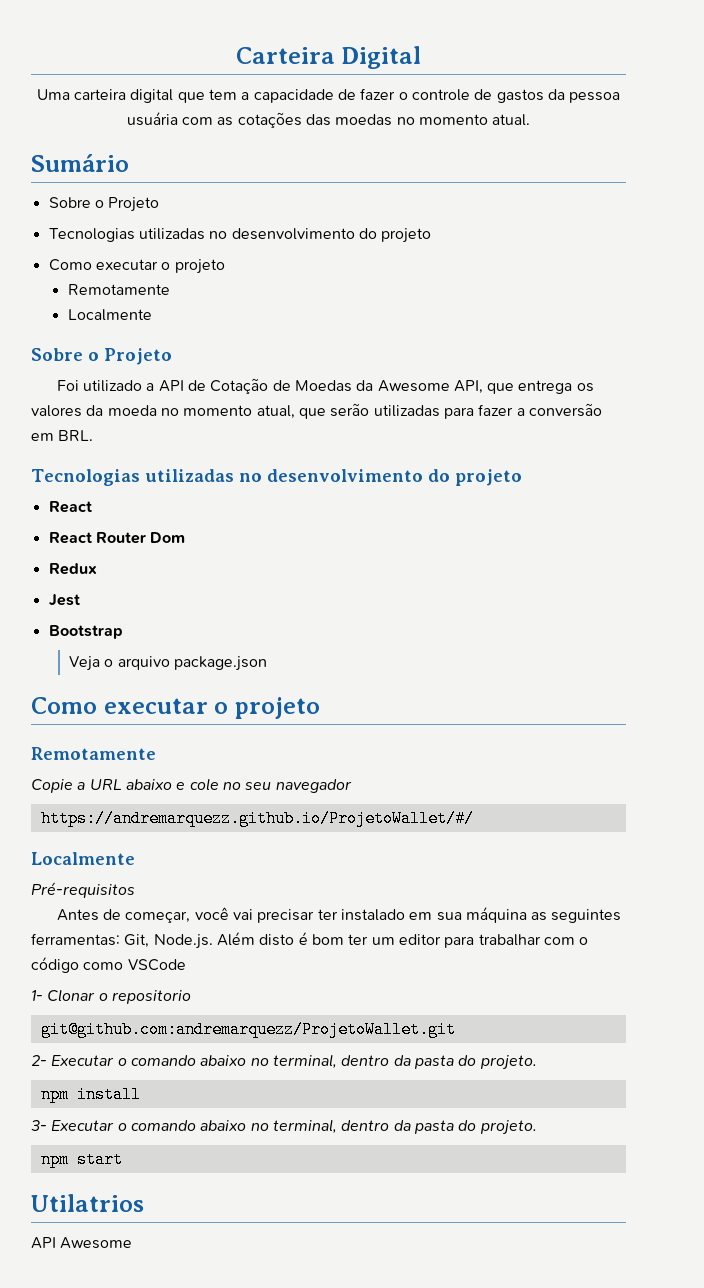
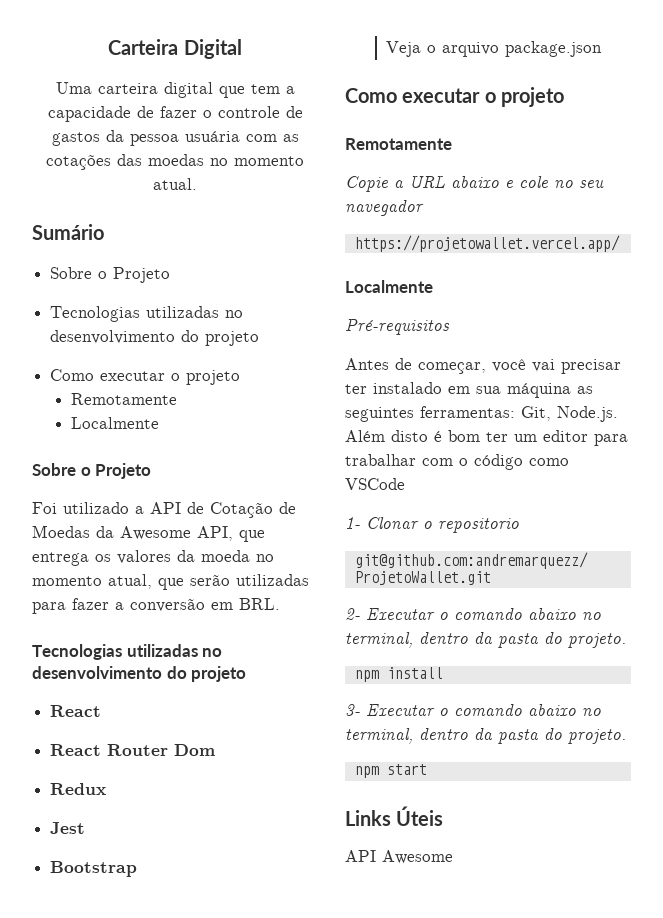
[40,810,474,827] https://andremarquezz.github.io/ProjetoWallet/#/ -> [354,235,620,252] https://projetowallet.vercel.app/
[31,1194,144,1212] Utilatrios -> [345,806,444,826] Links Úteis

